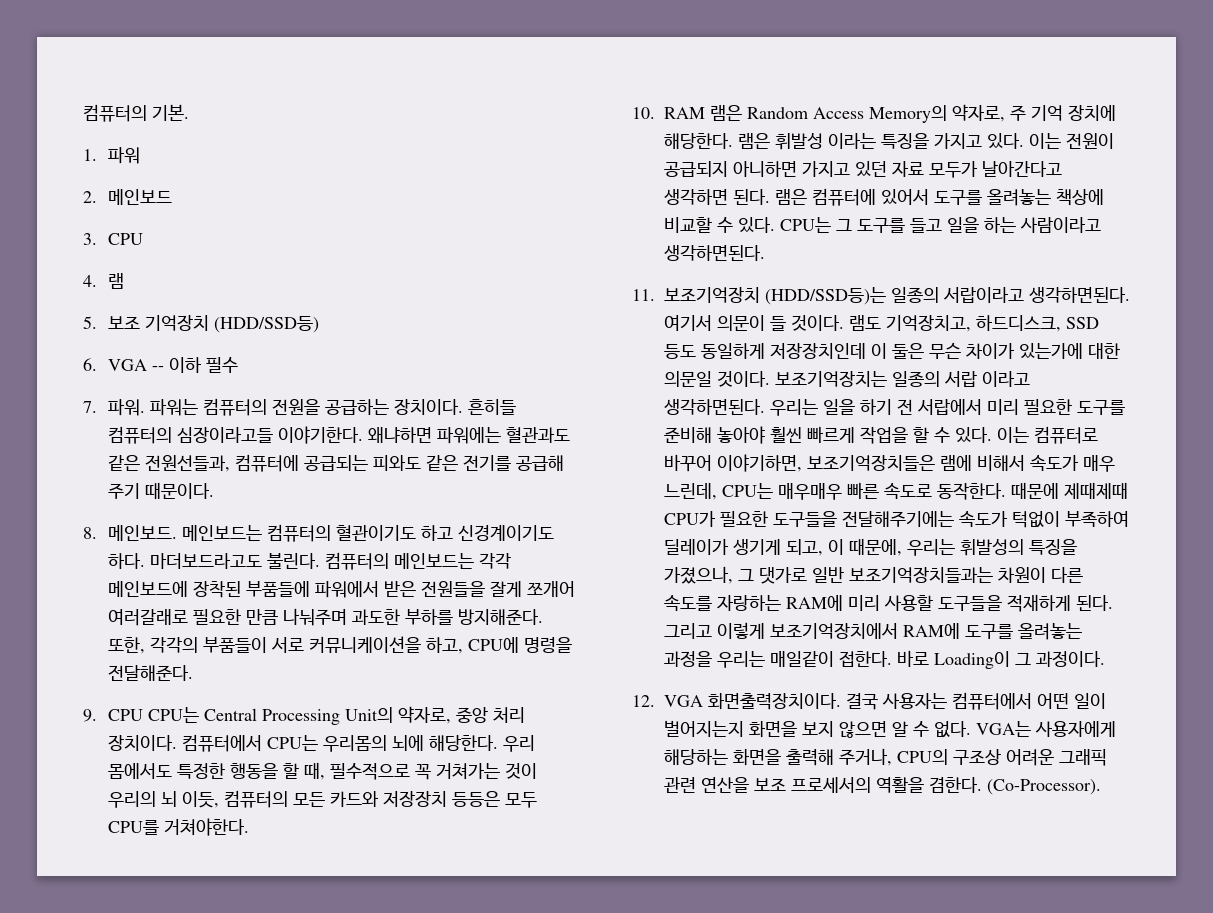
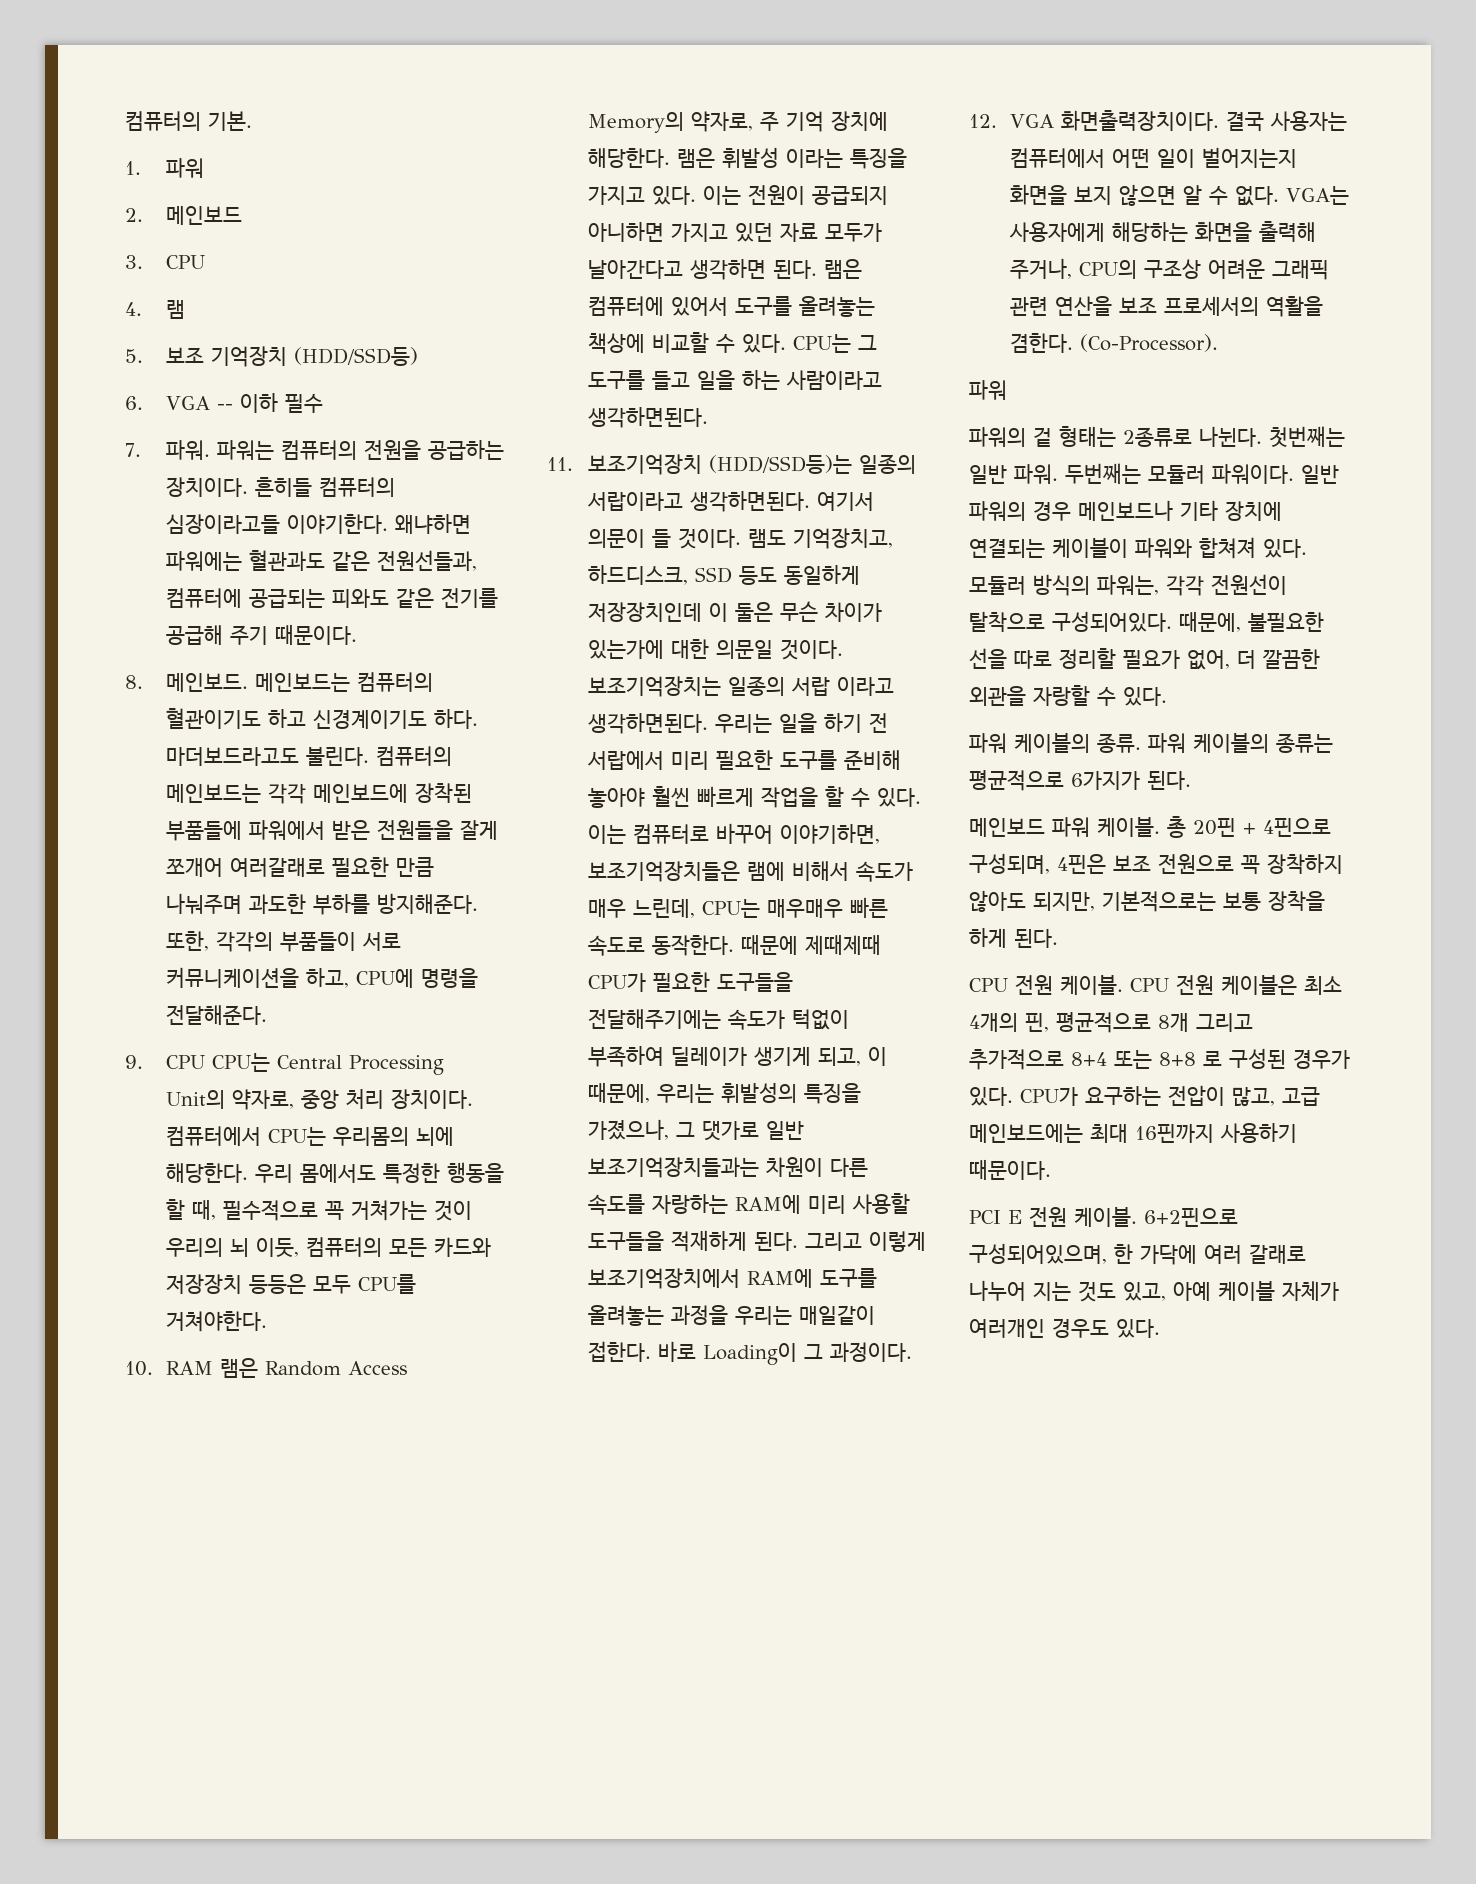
(1101, 787) none -> [969,380,1007,400] [969,426,1345,447] [969,463,1339,484] [969,500,1282,521] [969,537,1307,559] [969,574,1287,596] [969,611,1324,632] [969,648,1320,670] [969,685,1167,706] [969,732,1333,753] [969,770,1191,791] [969,816,1331,838] [969,853,1343,874] [969,890,1325,912] [969,928,1058,948] [969,974,1342,995] [969,1012,1253,1033] [969,1048,1350,1070] [969,1085,1320,1107] [969,1123,1297,1143] [969,1159,1051,1180] [969,1206,1238,1227] [969,1243,1306,1265] [969,1280,1339,1302] [969,1318,1160,1338] // 파워 // 파워의 겉 형태는 2종류로 나뉜다. 첫번째는 일반 파워. 두번째는 모듈러 파워이다. 일반 파워의 경우 메인보드나 기타 장치에 연결되는 케이블이 파워와 합쳐져 있다. 모듈러 방식의 파워는, 각각 전원선이 탈착으로 구성되어있다. 때문에, 불필요한 선을 따로 정리할 필요가 없어, 더 깔끔한 외관을 자랑할 수 있다. // 파워 케이블의 종류. 파워 케이블의 종류는 평균적으로 6가지가 된다. // 메인보드 파워 케이블. 총 20핀 + 4핀으로 구성되며, 4핀은 보조 전원으로 꼭 장착하지 않아도 되지만, 기본적으로는 보통 장착을 하게 된다. // CPU 전원 케이블. CPU 전원 케이블은 최소 4개의 핀, 평균적으로 8개 그리고 추가적으로 8+4 또는 8+8 로 구성된 경우가 있다. CPU가 요구하는 전압이 많고, 고급 메인보드에는 최대 16핀까지 사용하기 때문이다. // PCI E 전원 케이블. 6+2핀으로 구성되어있으며, 한 가닥에 여러 갈래로 나누어 지는 것도 있고, 아예 케이블 자체가 여러개인 경우도 있다.

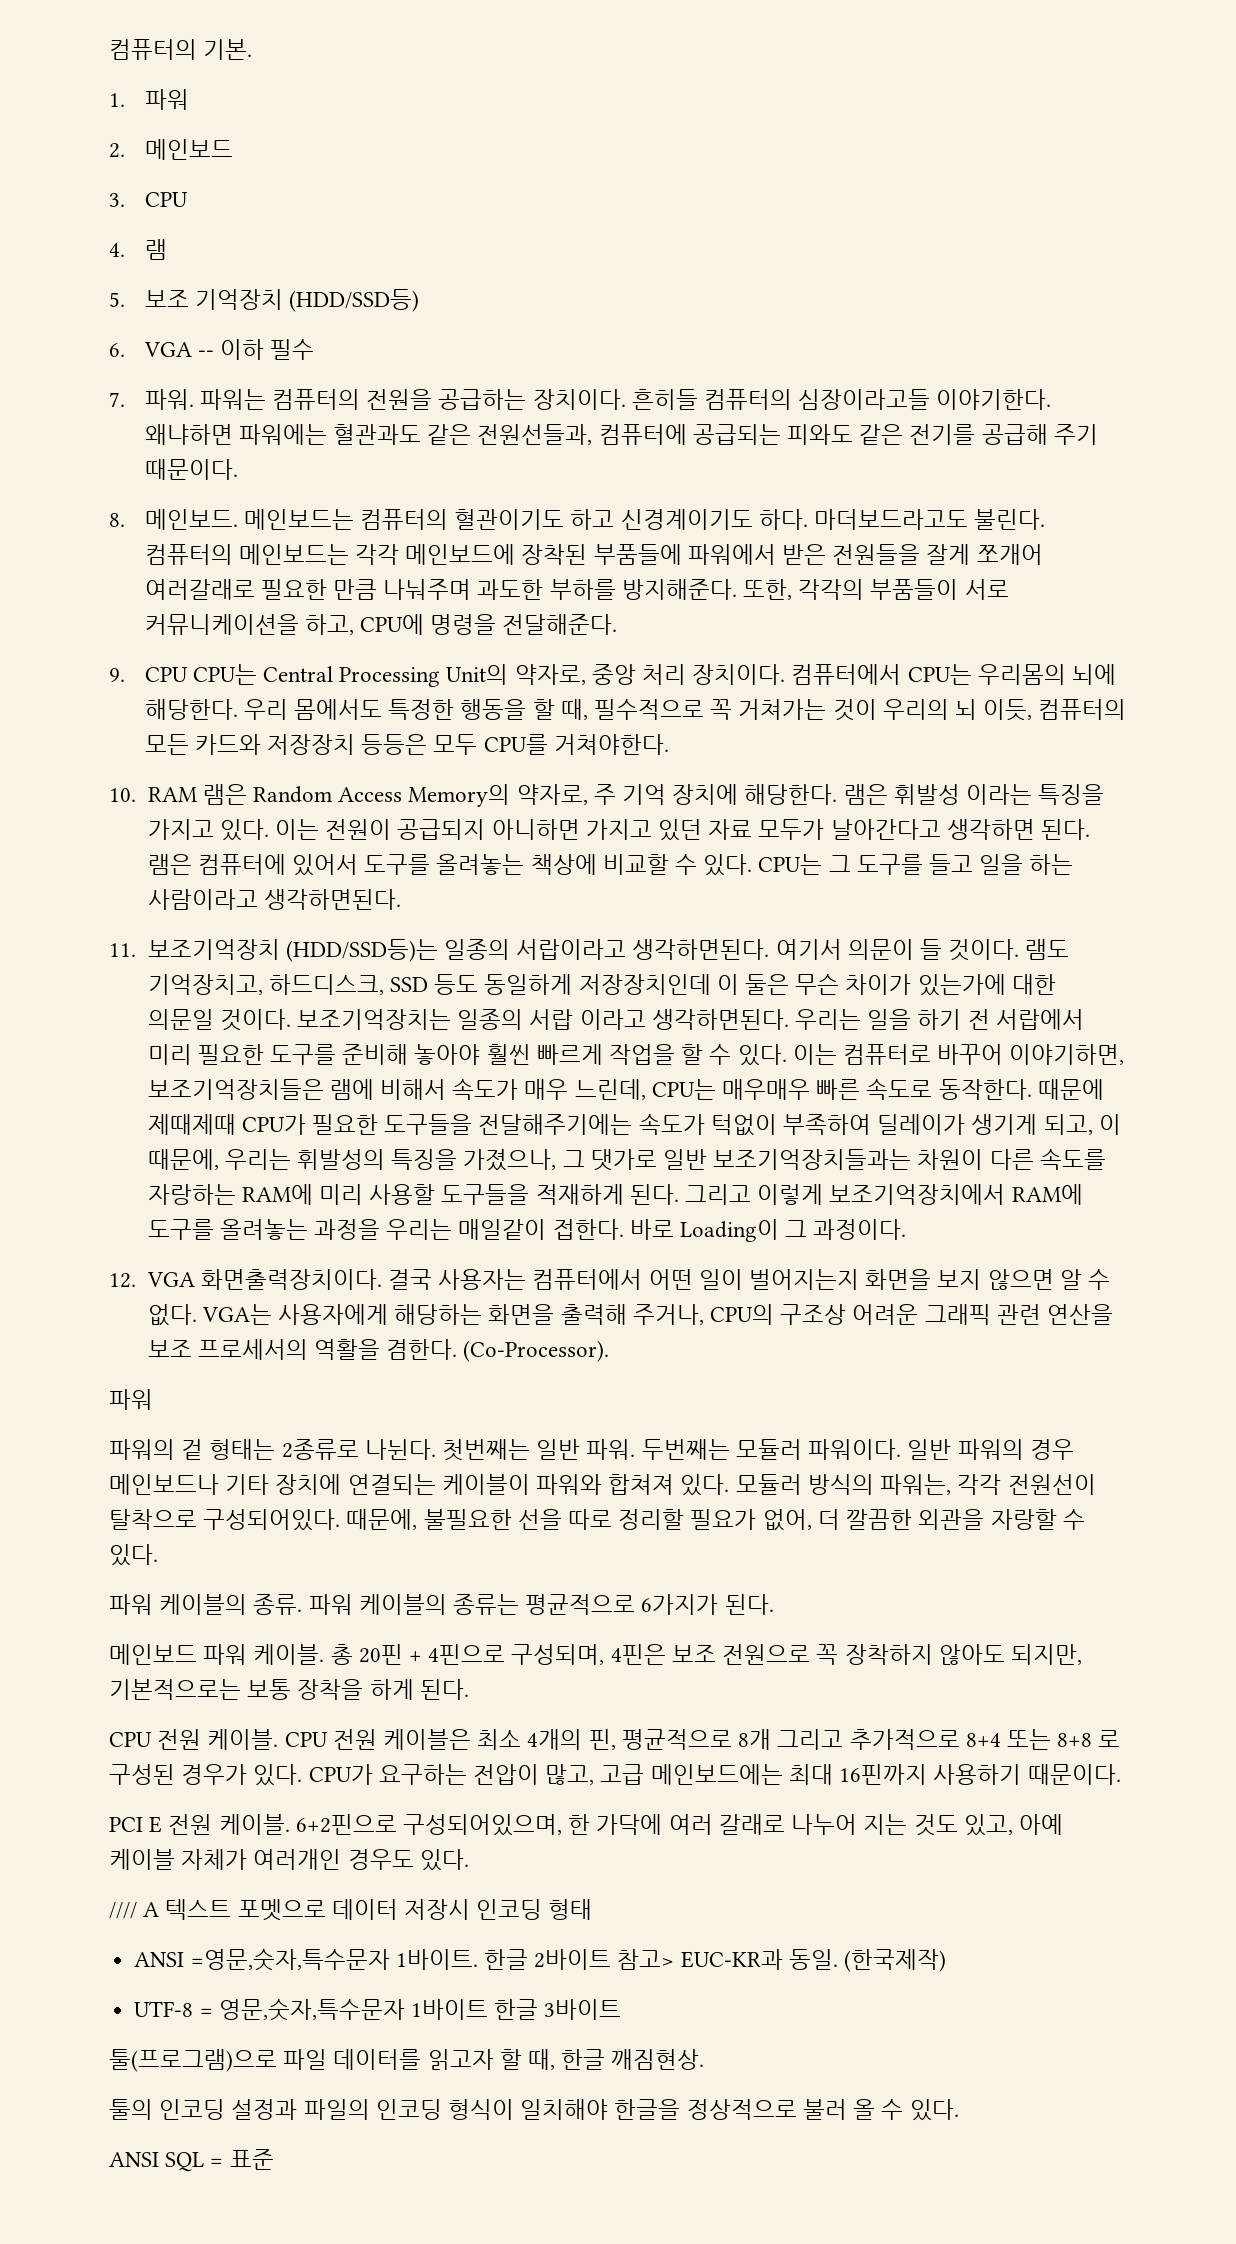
(1160, 1328) none -> [109,1899,593,1921] [134,1948,946,1972] [134,1998,622,2021] [109,2049,705,2072] [109,2099,959,2121] [109,2149,274,2172] // //// A 텍스트 포멧으로 데이터 저장시 인코딩 형태 // ANSI =영문,숫자,특수문자 1바이트. 한글 2바이트 참고> EUC-KR과 동일. (한국제작) // UTF-8 = 영문,숫자,특수문자 1바이트 한글 3바이트 // 툴(프로그램)으로 파일 데이터를 읽고자 할 때, 한글 깨짐현상. // 툴의 인코딩 설정과 파일의 인코딩 형식이 일치해야 한글을 정상적으로 불러 올 수 있다. // ANSI SQL = 표준

